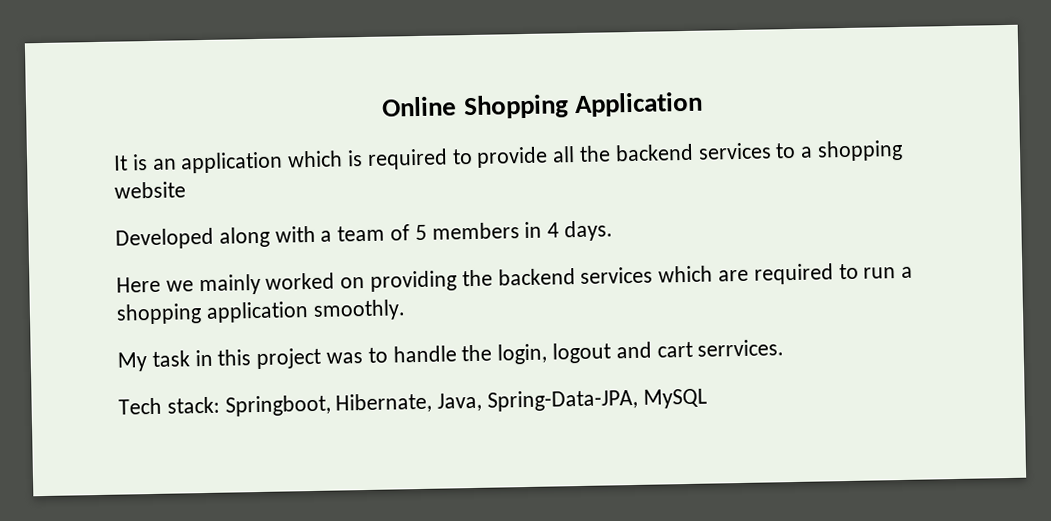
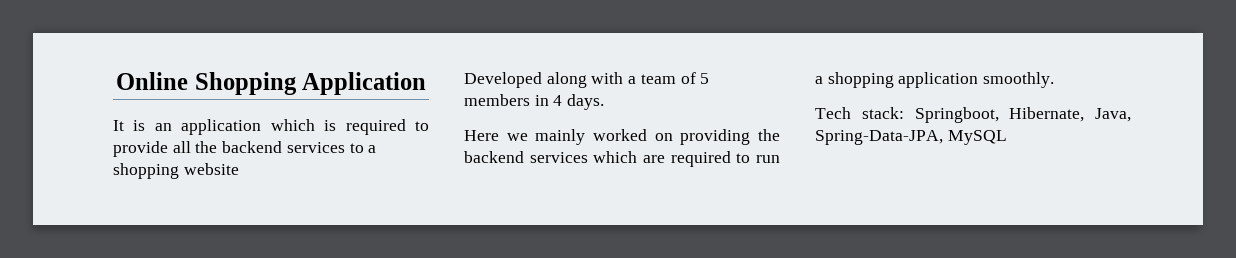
[117,339,785,372] // My task in this project was to handle the login, logout and cart serrvices. -> (1055, 80) none

